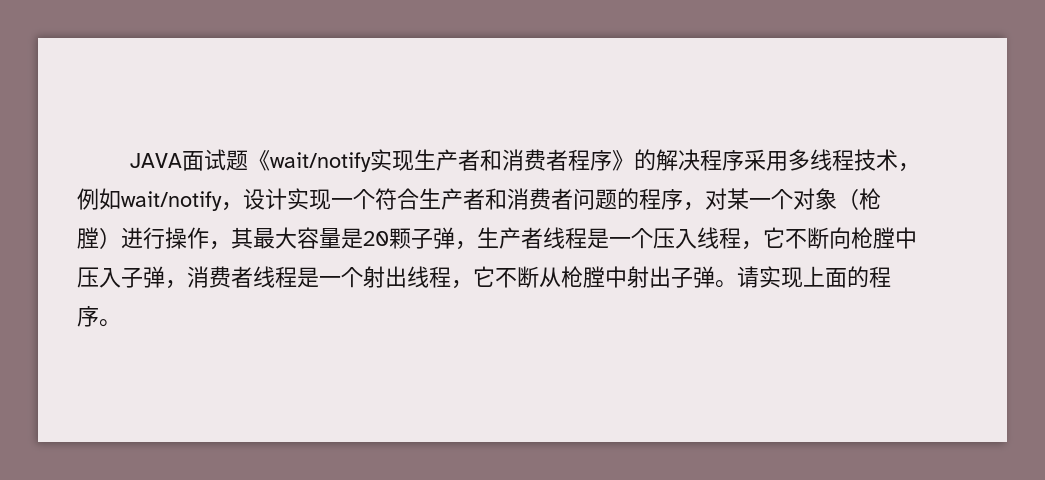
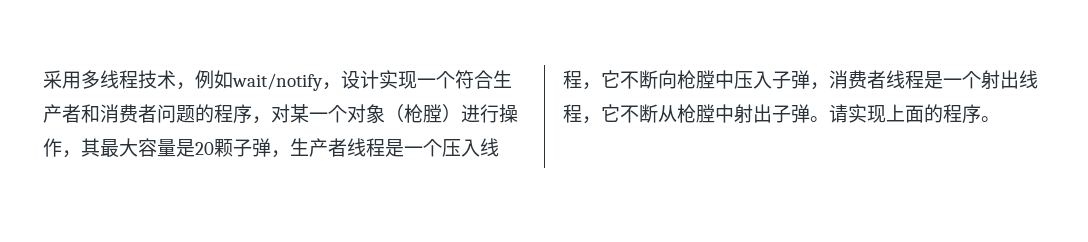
[129,149,744,172] JAVA面试题《wait/notify实现生产者和消费者程序》的解决程序 -> (43, 79) none

